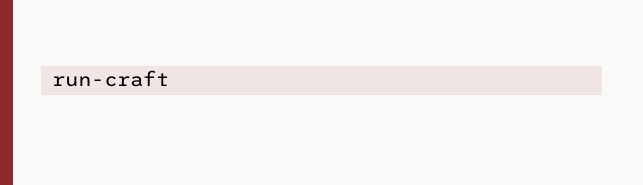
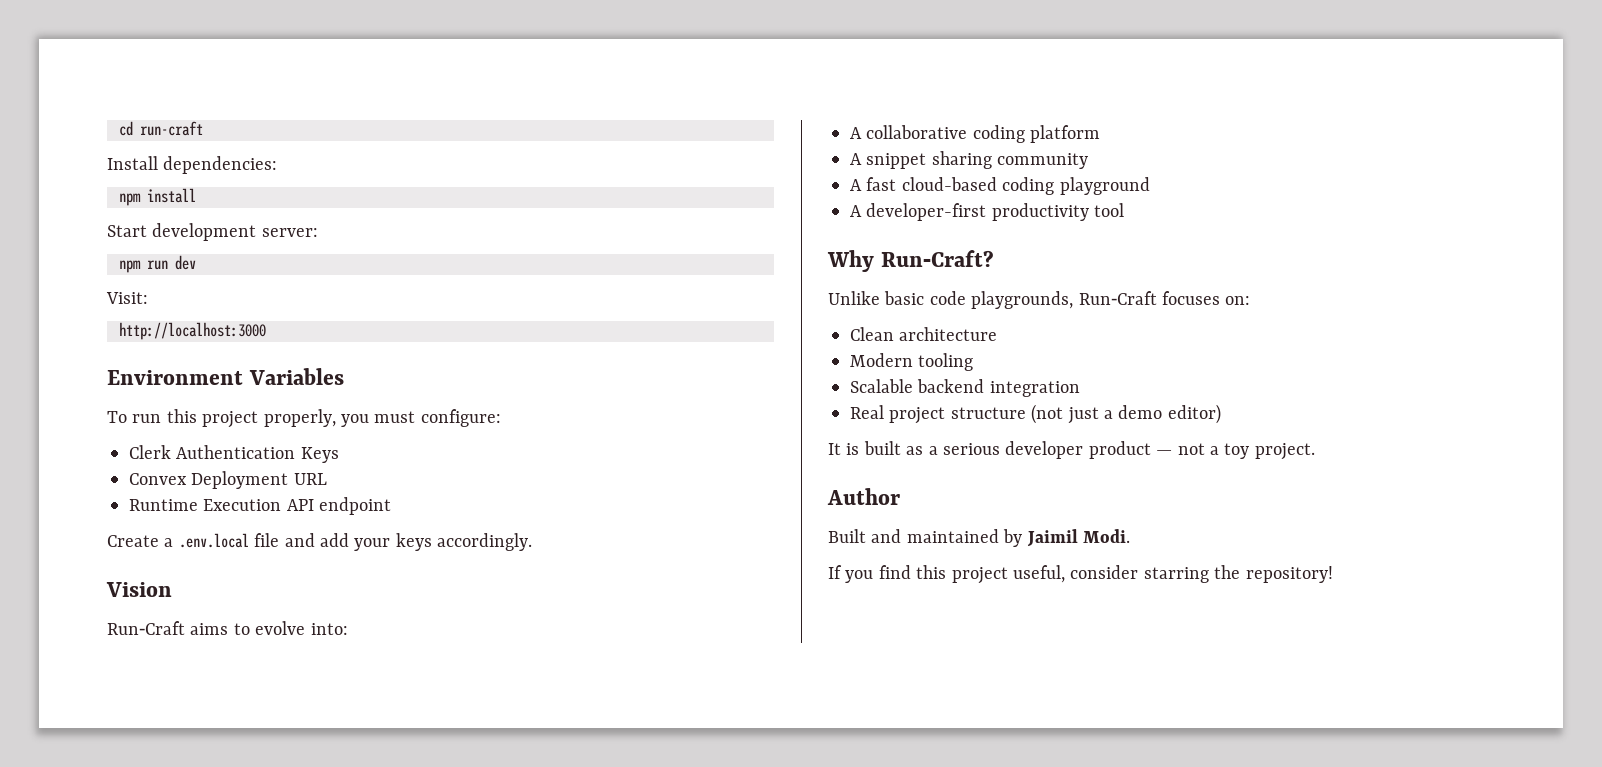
(52, 78) none -> [119,121,133,136] cd
(170, 78) none -> [107,156,278,174] [119,188,196,206] [107,223,318,241] [119,255,196,273] [106,292,148,304] [119,322,266,340] [107,368,344,385] [107,409,501,428] [129,445,339,463] [129,471,327,489] [129,497,392,515] [107,533,533,551] [106,582,172,597] [107,621,348,635] [850,125,1101,143] [850,151,1089,169] [850,177,1150,195] [850,203,1125,221] [827,250,994,272] [828,291,1251,309] [850,327,998,341] [850,353,974,371] [850,379,1080,397] [850,404,1221,424] [828,441,1315,460] [827,488,900,505] [828,529,1130,547] [828,565,1333,584] // Install dependencies: // npm install // Start development server: // npm run dev // Visit: // http://localhost:3000 // Environment Variables // To run this project properly, you must configure: // Clerk Authentication Keys // Convex Deployment URL // Runtime Execution API endpoint // Create a .env.local file and add your keys accordingly. // Vision // Run‑Craft aims to evolve into: // A collaborative coding platform // A snippet sharing community // A fast cloud-based coding playground // A developer-first productivity tool // Why Run‑Craft? // Unlike basic code playgrounds, Run‑Craft focuses on: // Clean architecture // Modern tooling // Scalable backend integration // Real project structure (not just a demo editor) // It is built as a serious developer product — not a toy project. // Author // Built and maintained by Jaimil Modi. // If you find this project useful, consider starring the repository!

